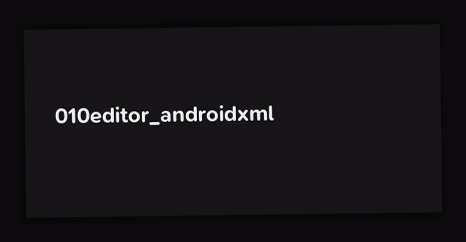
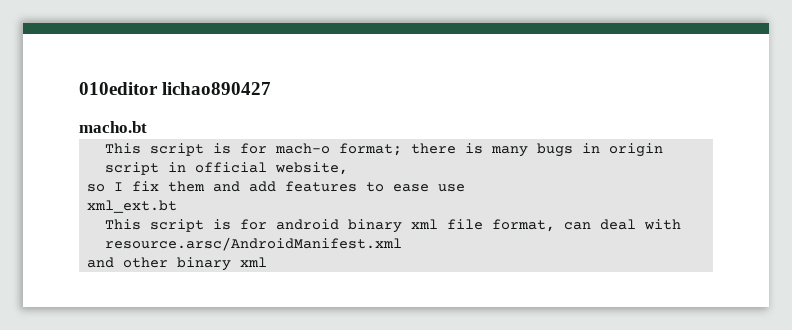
[54,104,275,127] 010editor_androidxml -> [79,82,272,95] [79,121,147,133] [104,143,663,157] [104,162,348,175] [86,181,465,192] [86,200,177,213] [104,219,681,233] [104,237,402,251] [86,257,267,271] 010editor lichao890427 // macho.bt // This script is for mach-o format; there is many bugs in origin script in official website, // so I fix them and add features to ease use // xml_ext.bt // This script is for android binary xml file format, can deal with resource.arsc/AndroidManifest.xml // and other binary xml

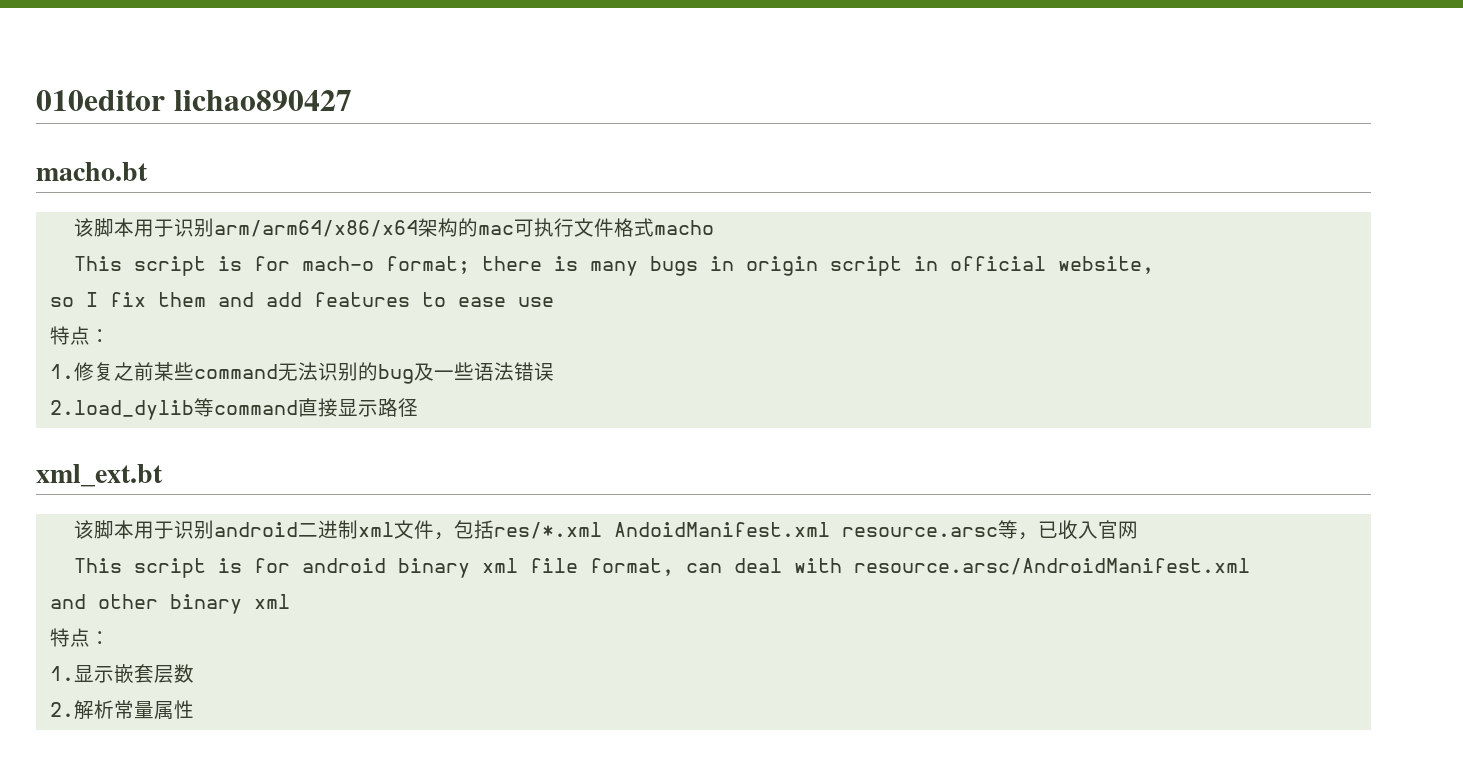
(147, 127) none -> [73,218,714,237] // 该脚本用于识别arm/arm64/x86/x64架构的mac可执行文件格式macho
[86,200,177,213] xml_ext.bt -> [49,326,110,345] [49,362,554,384] [49,398,418,420] [36,464,163,487] [73,520,1138,540] 特点： // 1.修复之前某些command无法识别的bug及一些语法错误 // 2.load_dylib等command直接显示路径 // xml_ext.bt // 该脚本用于识别android二进制xml文件，包括res/*.xml AndoidManifest.xml resource.arsc等，已收入官网
(267, 262) none -> [49,628,110,647] [49,664,194,683] [49,700,194,720] // 特点： // 1.显示嵌套层数 // 2.解析常量属性

